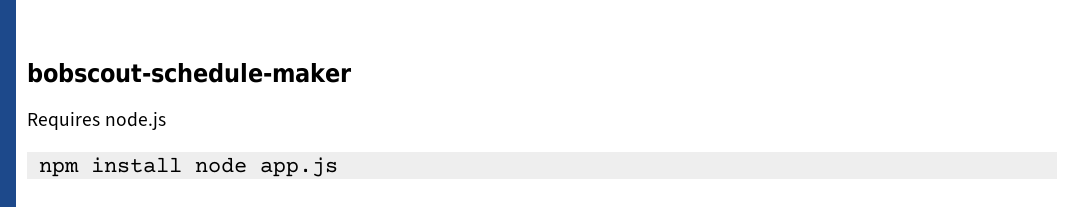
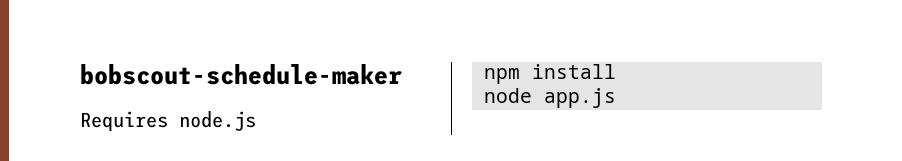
(182, 165) none -> (616, 71) //

